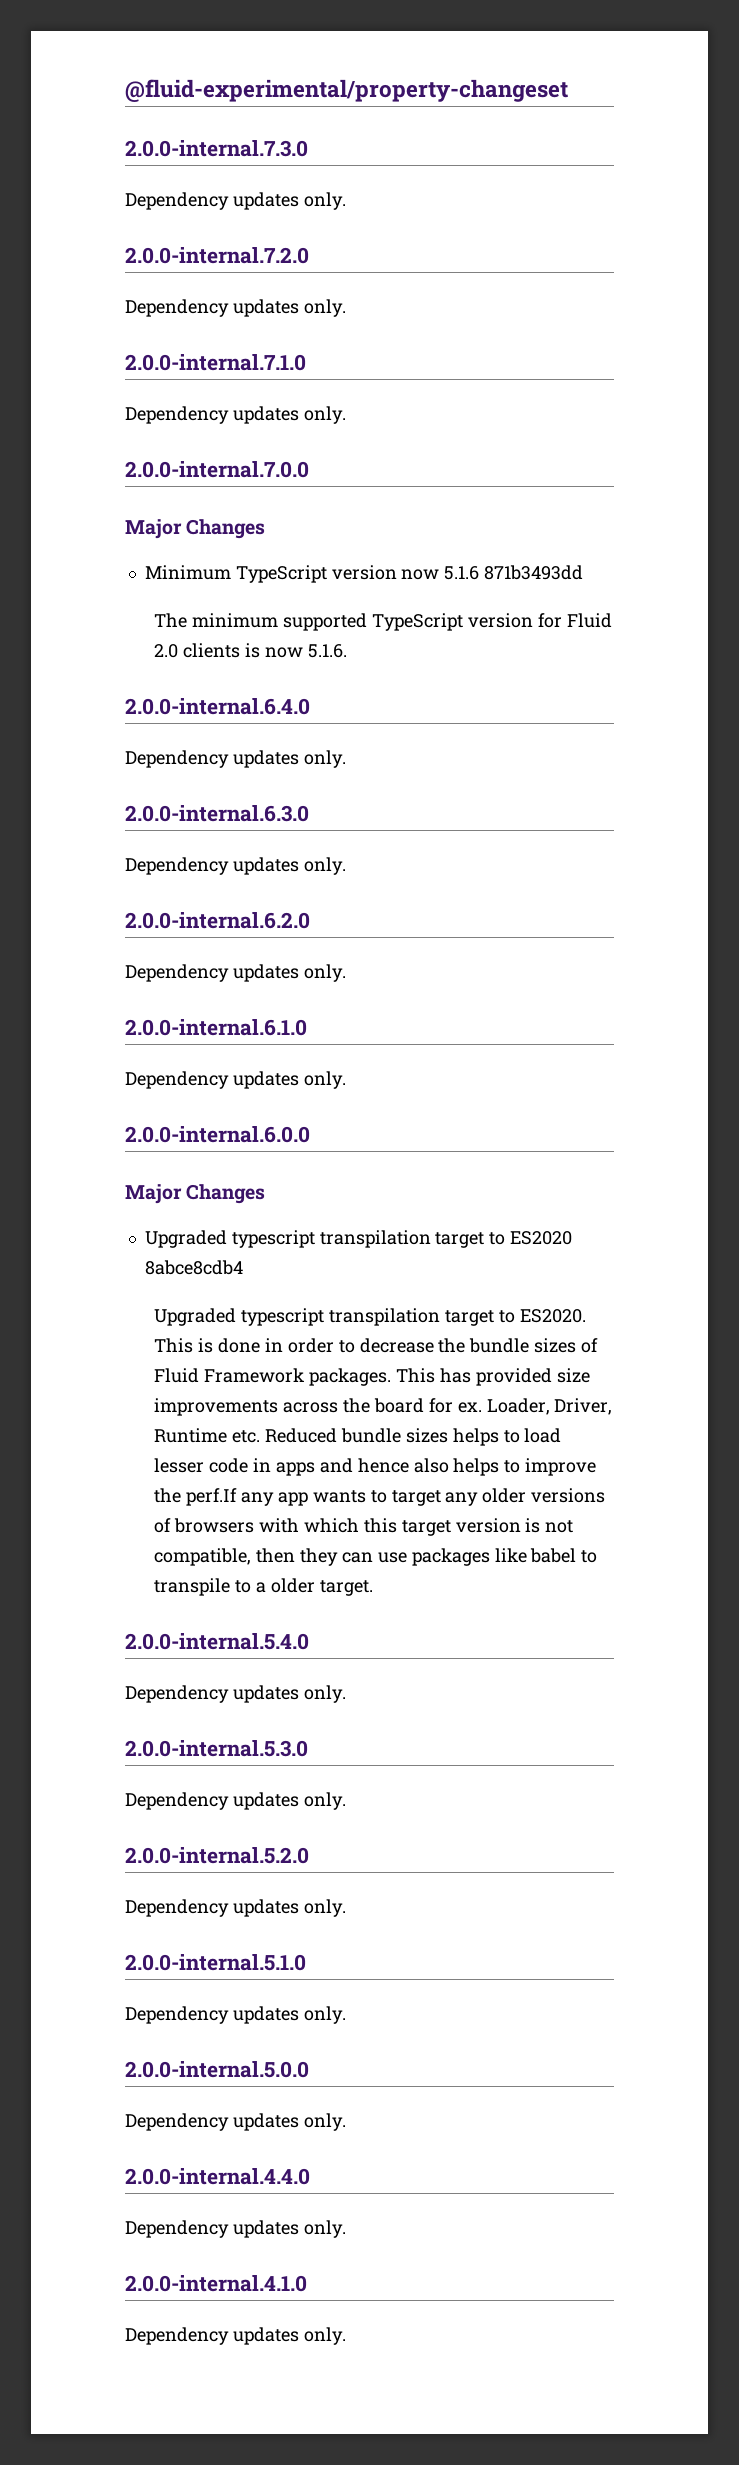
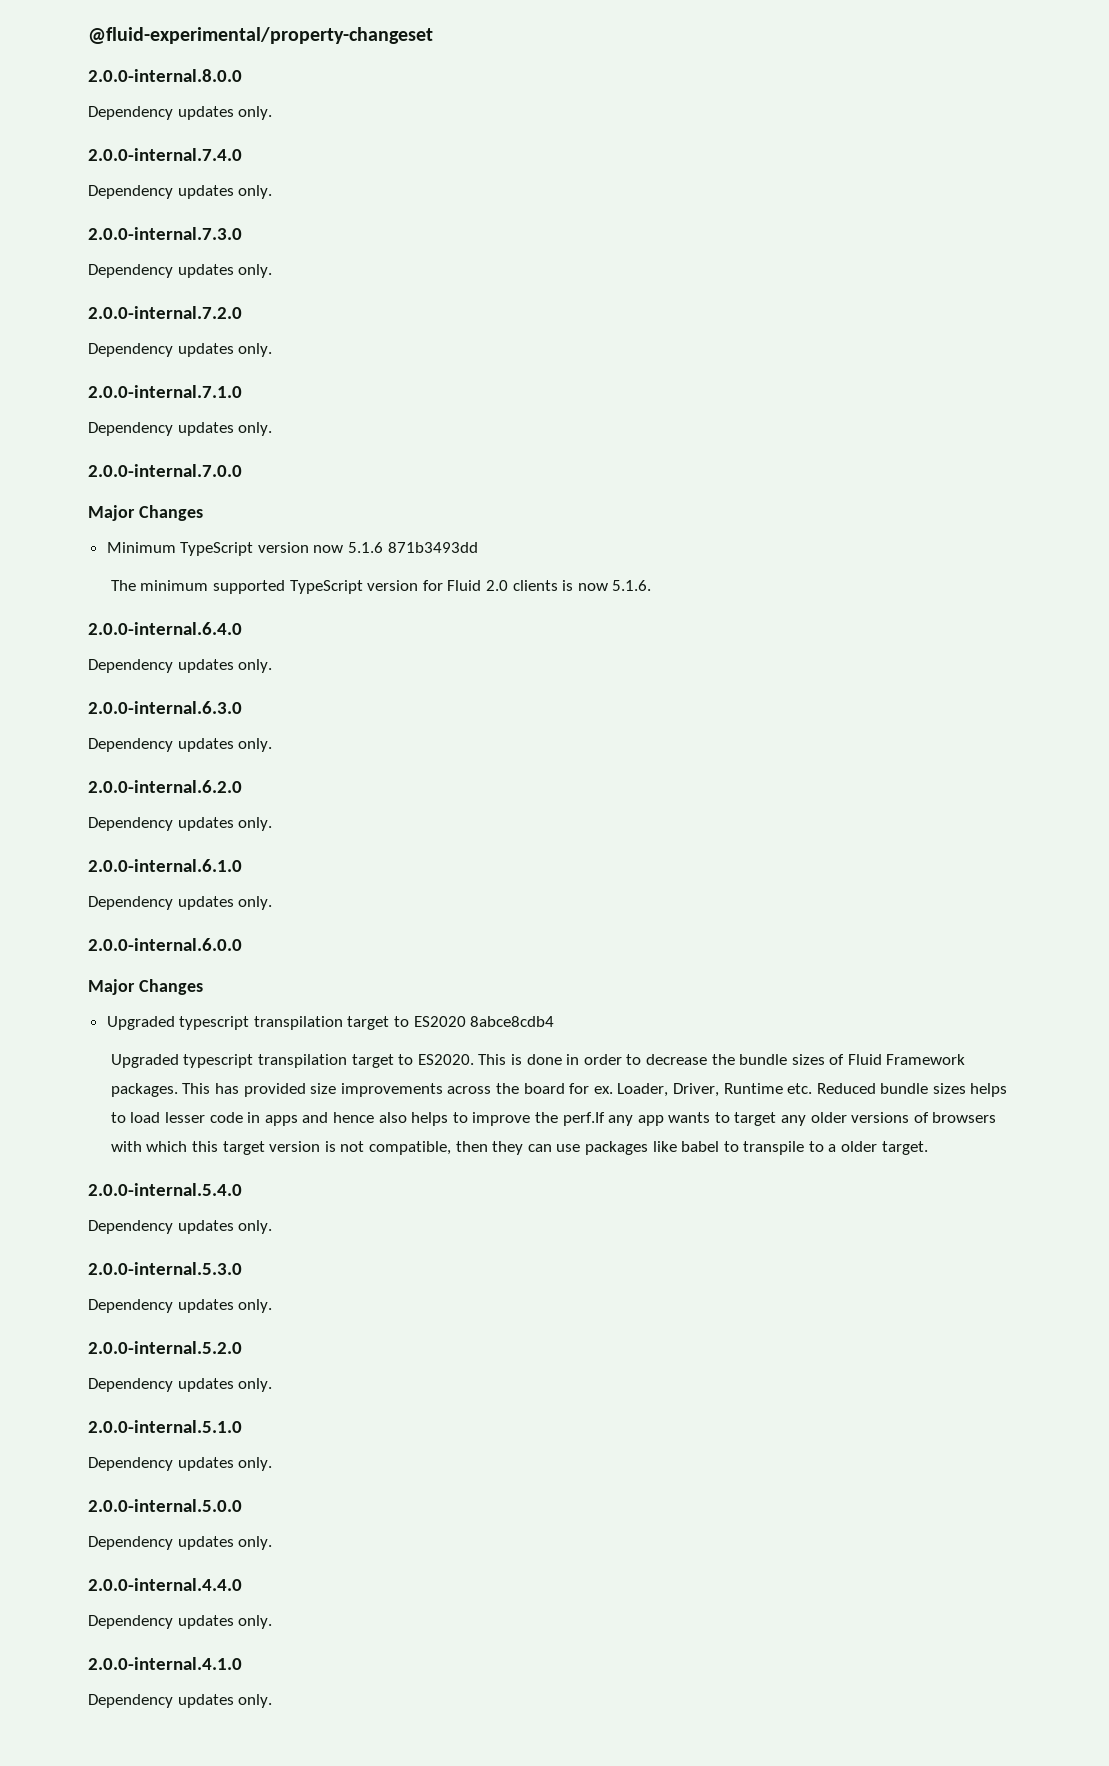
(568, 90) none -> [88,69,242,82] [88,106,273,120] [88,148,242,161] [88,185,273,199] // 2.0.0-internal.8.0.0 // Dependency updates only. // 2.0.0-internal.7.4.0 // Dependency updates only.

